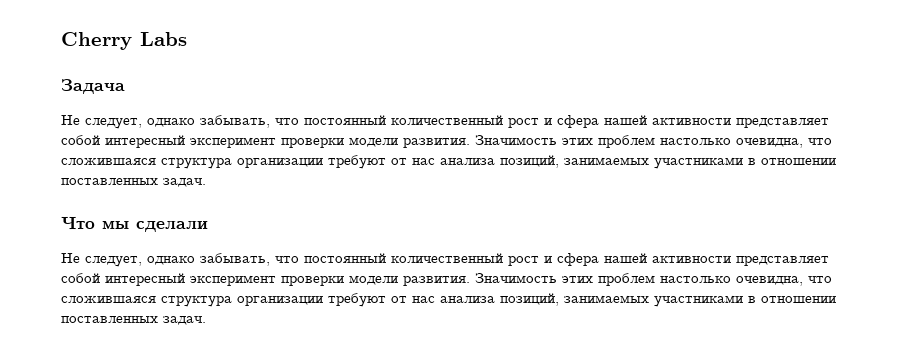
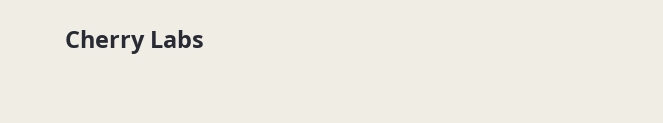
[61,79,125,94] [61,115,829,129] [61,135,832,148] [61,155,836,169] [61,178,206,187] [61,216,208,232] [61,253,829,267] [61,273,832,286] [61,293,836,307] [61,316,206,325] // Задача // Не следует, однако забывать, что постоянный количественный рост и сфера нашей активности представляет собой интересный эксперимент проверки модели развития. Значимость этих проблем настолько очевидна, что сложившаяся структура организации требуют от нас анализа позиций, занимаемых участниками в отношении поставленных задач. // Что мы сделали // Не следует, однако забывать, что постоянный количественный рост и сфера нашей активности представляет собой интересный эксперимент проверки модели развития. Значимость этих проблем настолько очевидна, что сложившаяся структура организации требуют от нас анализа позиций, занимаемых участниками в отношении поставленных задач. -> (205, 39) none

